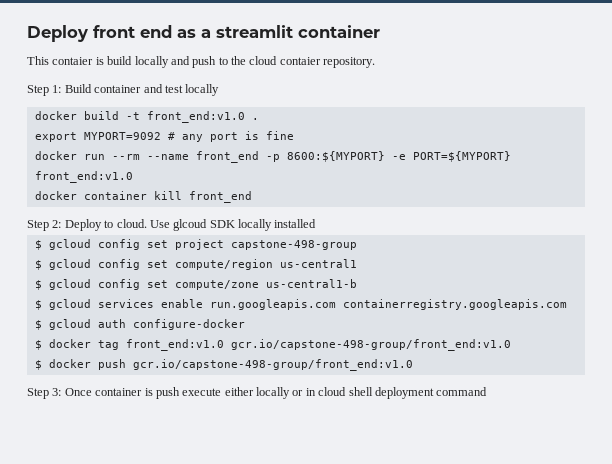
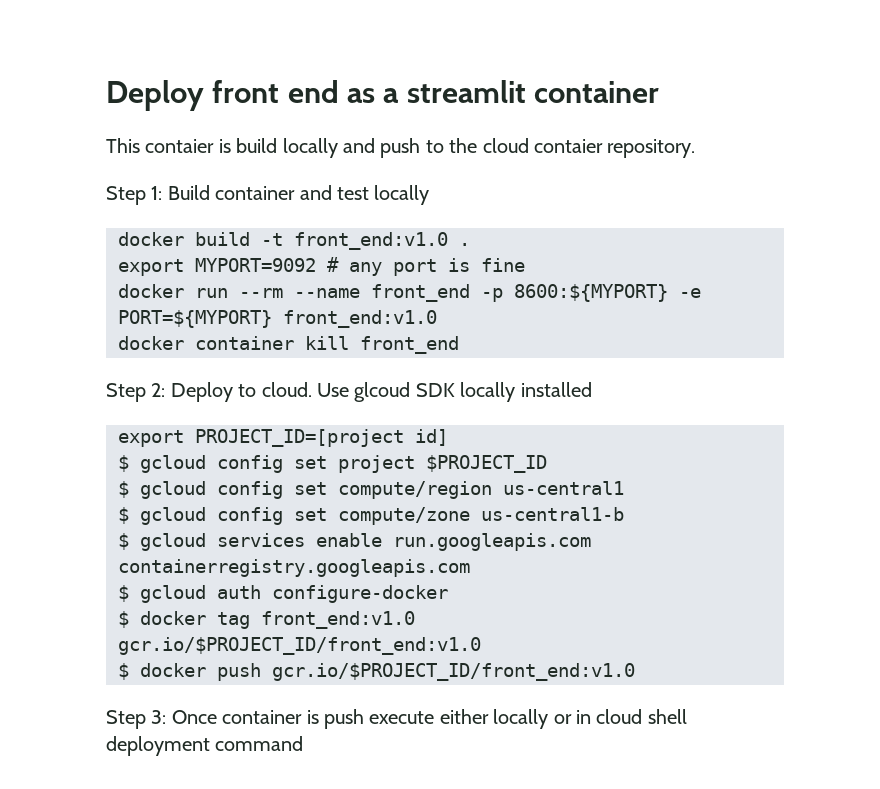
(317, 223) none -> [118,429,448,447] // export PROJECT_ID=[project id]
[230,240,357,250] capstone-498-group -> [426,455,547,473] $PROJECT_ID
[230,339,511,351] gcr.io/capstone-498-group/front_end:v1.0 -> [118,637,481,655] gcr.io/$PROJECT_ID/front_end:v1.0
[132,359,413,371] gcr.io/capstone-498-group/front_end:v1.0 -> [272,663,635,681] gcr.io/$PROJECT_ID/front_end:v1.0

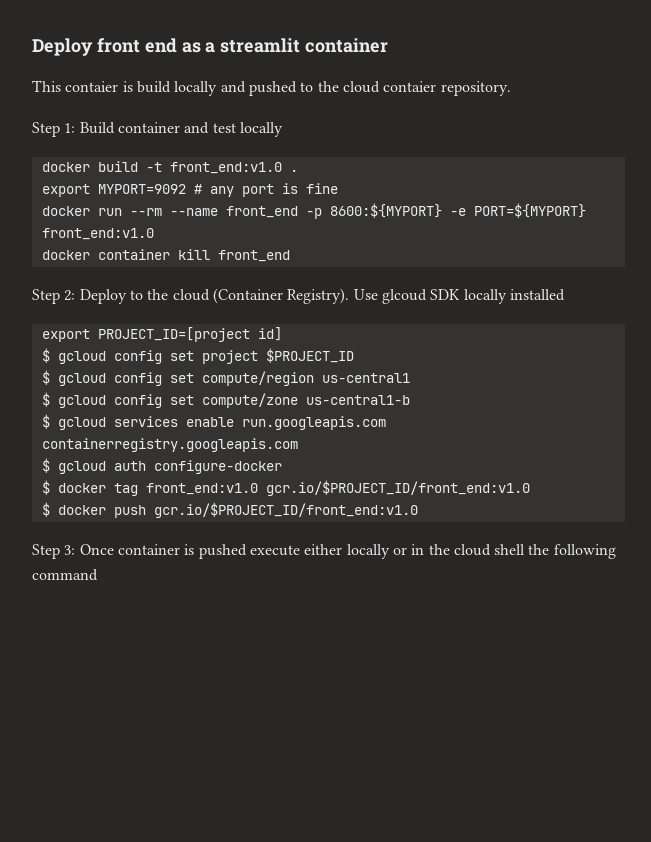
[380,138,421,158] push -> [248,81,297,96] pushed
[261,382,312,397] cloud. -> [147,288,350,304] the cloud (Container Registry).
[324,709,364,729] push -> [198,544,247,559] pushed
(591, 717) none -> [428,544,450,555] the
[106,736,210,756] deployment -> [528,544,616,559] the following

